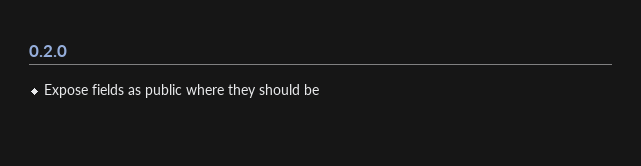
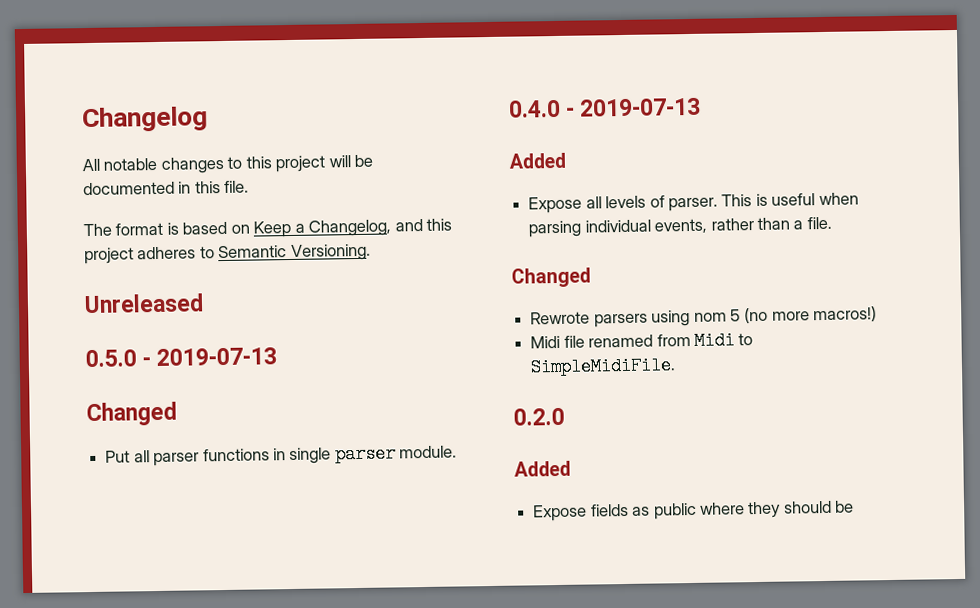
(29, 51) none -> [82,106,208,133] [82,154,374,174] [83,180,250,196] [83,218,453,238] [84,243,371,265] [84,293,204,314] [85,347,278,368] [86,401,177,427] [105,444,458,467] [508,97,702,118] [509,152,566,169] [528,192,859,214] [528,216,832,238] [511,267,591,288] [530,306,878,328] [530,331,754,350] [530,356,677,377] Changelog // All notable changes to this project will be documented in this file. // The format is based on Keep a Changelog, and this project adheres to Semantic Versioning. // Unreleased // 0.5.0 - 2019-07-13 // Changed // Put all parser functions in single parser module. // 0.4.0 - 2019-07-13 // Added // Expose all levels of parser. This is useful when parsing individual events, rather than a file. // Changed // Rewrote parsers using nom 5 (no more macros!) // Midi file renamed from Midi to SimpleMidiFile. //
(67, 51) none -> [514,460,571,477] // Added

